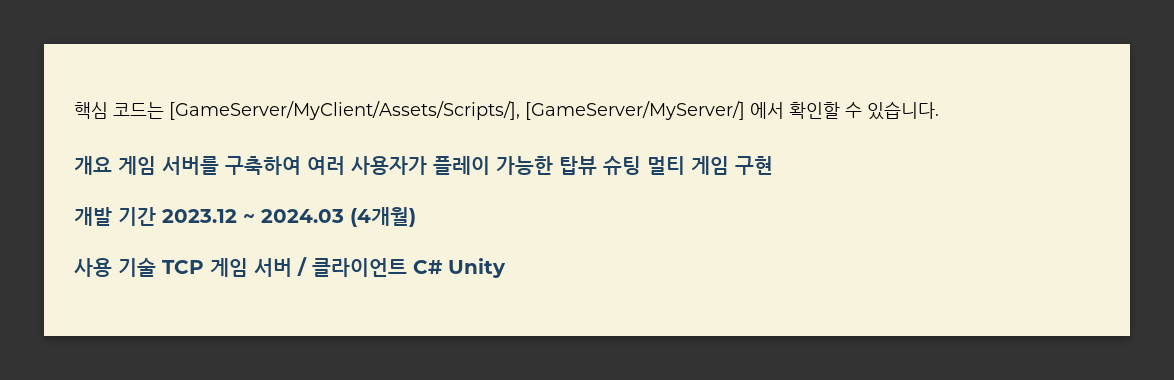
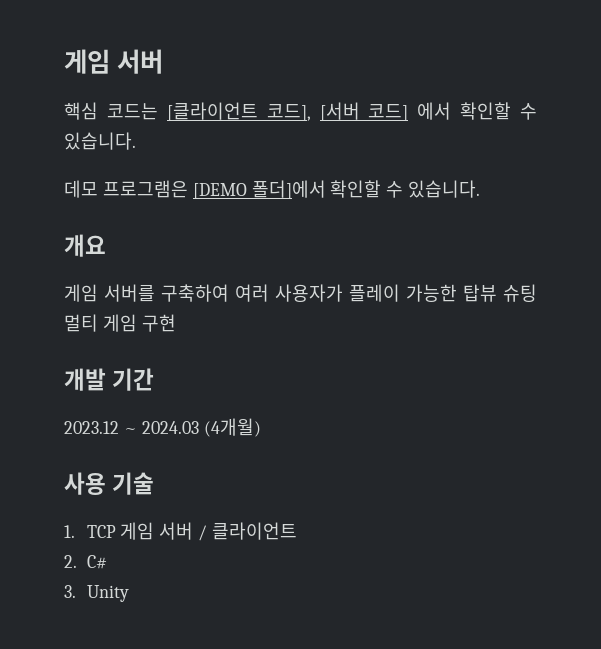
[74,101,784,120] 핵심 코드는 [GameServer/MyClient/Assets/Scripts/], [GameServer/MyServer/] 에서 -> [64,49,163,74] [64,102,537,121] [64,132,136,150] [64,180,326,199] 게임 서버 // 핵심 코드는 [클라이언트 코드], [서버 코드] 에서 확인할 수 있습니다. // 데모 프로그램은 [DEMO 폴더]에서
(112, 165) none -> (106, 245) //
(156, 216) none -> (155, 379) //
(156, 267) none -> [64,525,75,538] // 1.
(407, 267) none -> [64,555,77,568] // 2.
(442, 267) none -> [64,585,76,598] // 3.

